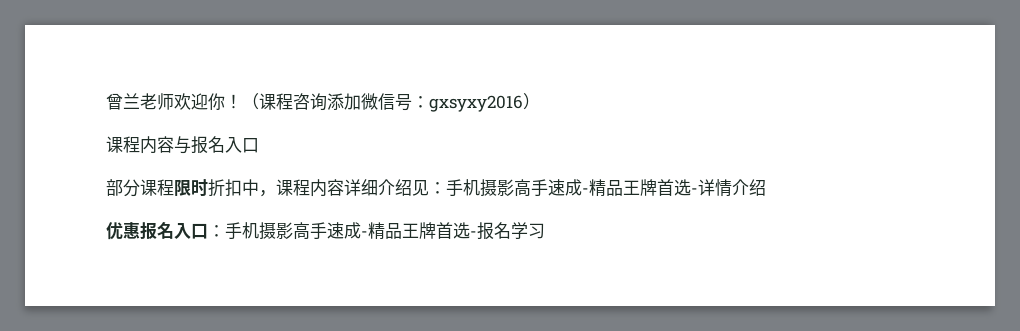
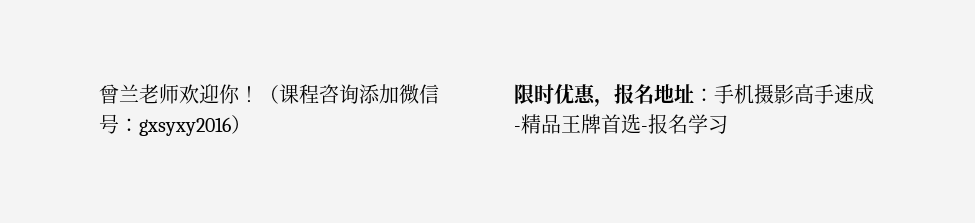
[106,136,259,154] [106,179,766,197] [106,222,208,240] 课程内容与报名入口 // 部分课程限时折扣中，课程内容详细介绍见：手机摄影高手速成-精品王牌首选-详情介绍 // 优惠报名入口 -> [514,84,694,107] 限时优惠，报名地址

